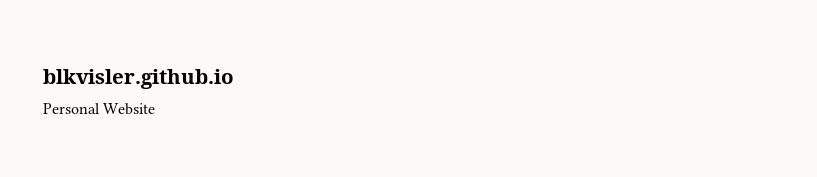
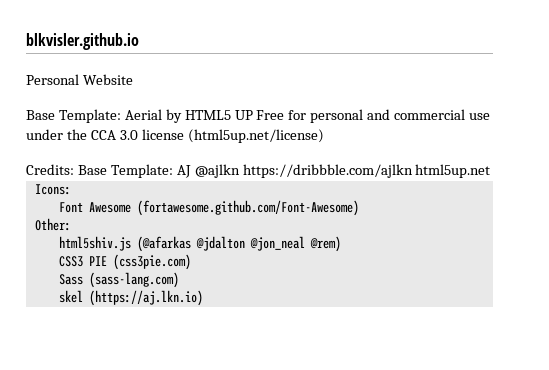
(156, 109) none -> [26,109,491,123] [26,129,324,143] [26,164,491,178] [34,184,71,195] [58,200,359,216] [34,218,71,231] [58,236,341,252] [58,254,191,270] [58,272,179,288] [58,290,203,306] // Base Template: Aerial by HTML5 UP Free for personal and commercial use under the CCA 3.0 license (html5up.net/license) // Credits: Base Template: AJ @ajlkn https://dribbble.com/ajlkn html5up.net // Icons: // Font Awesome (fortawesome.github.com/Font-Awesome) // Other: // html5shiv.js (@afarkas @jdalton @jon_neal @rem) // CSS3 PIE (css3pie.com) // Sass (sass-lang.com) // skel (https://aj.lkn.io)

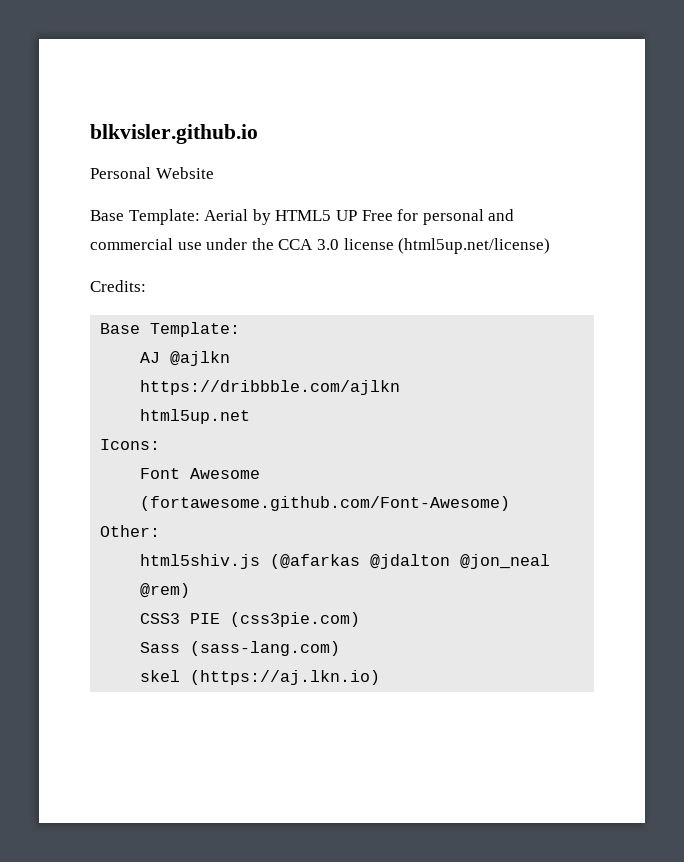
[77,164,173,178] Base Template: -> [100,322,241,337] // Base Template: //
(240, 171) none -> (231, 358) //
(413, 171) none -> (401, 387) //

